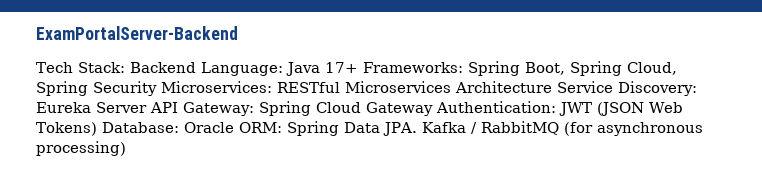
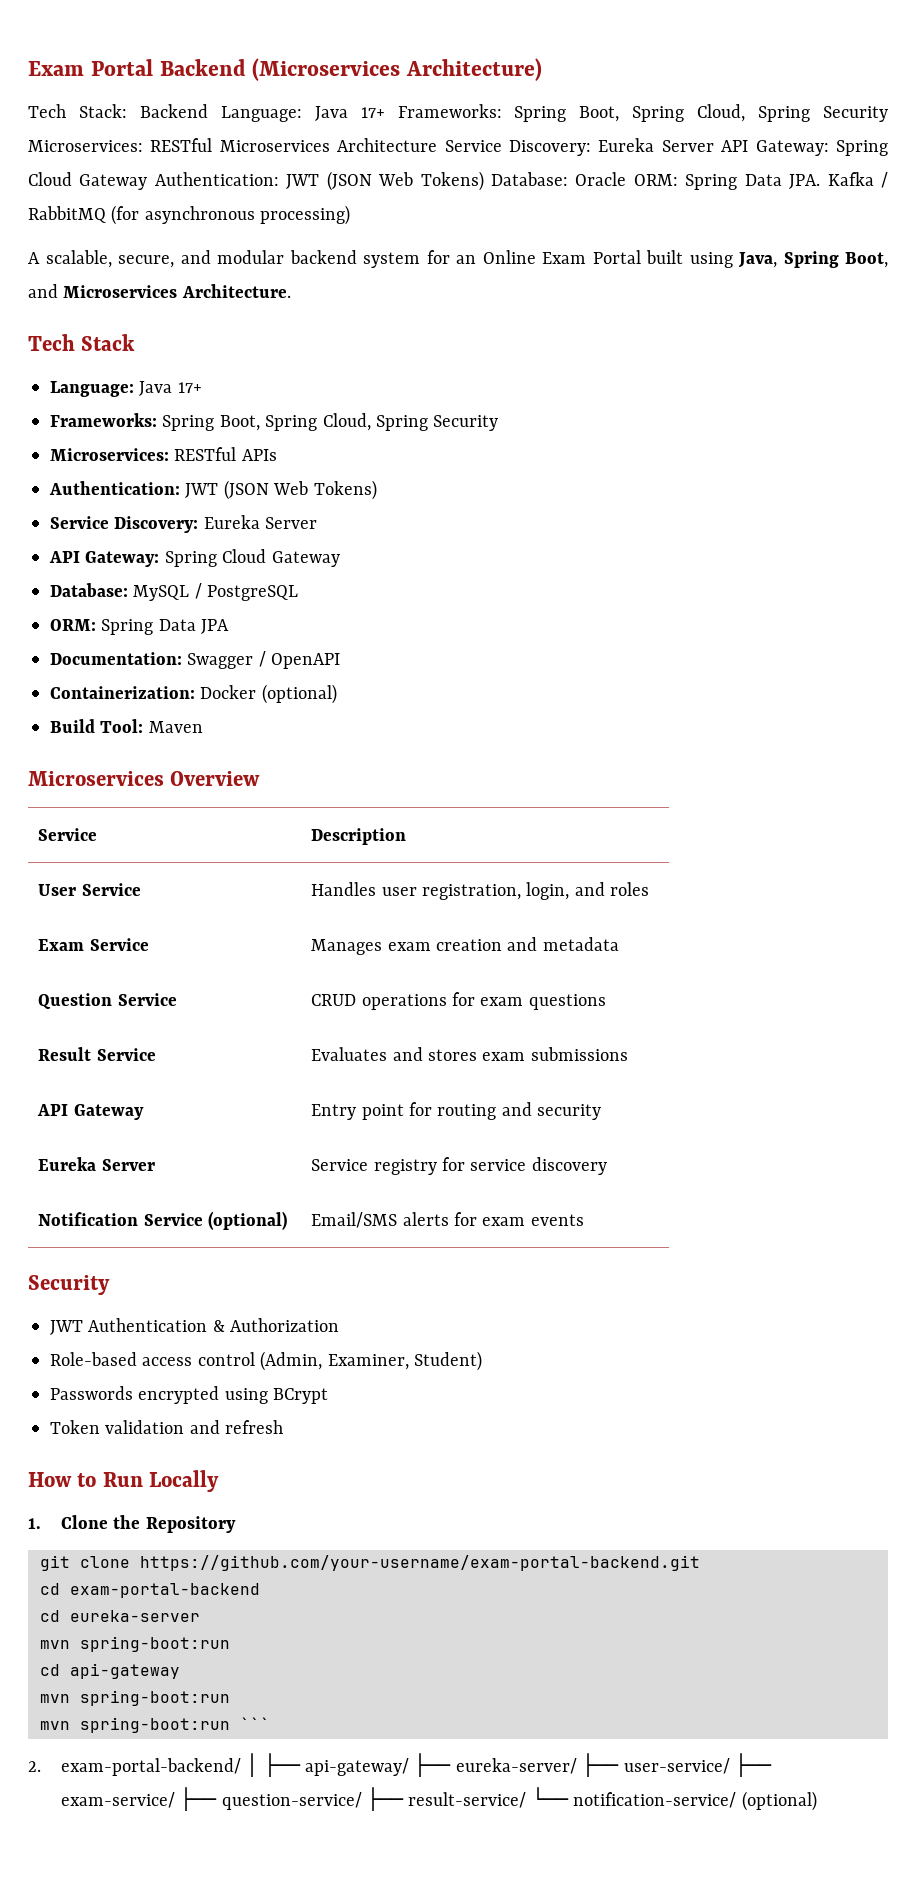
[36,26,238,40] ExamPortalServer-Backend -> [28,58,542,81] Exam Portal Backend (Microservices Architecture)
(126, 148) none -> [28,250,888,268] [28,284,291,298] [28,334,136,351] [50,381,202,397] [50,413,499,431] [50,447,277,461] [49,480,377,500] [50,515,318,533] [49,549,340,567] [50,583,299,601] [50,619,230,635] [50,651,341,669] [50,684,337,704] [50,719,203,733] [28,771,261,786] [38,828,98,841] [311,828,407,845] [38,883,141,896] [311,882,650,900] [38,938,149,951] [311,937,619,955] [38,993,177,1009] [311,992,606,1010] [38,1047,156,1061] [311,1047,628,1061] [37,1104,144,1120] [311,1102,602,1120] [38,1157,155,1171] [311,1157,607,1175] [38,1211,288,1230] [311,1212,584,1228] [28,1275,110,1295] [50,1318,340,1335] [50,1351,482,1371] [50,1386,329,1404] [50,1420,284,1434] [28,1470,220,1492] [28,1515,236,1533] [40,1555,700,1571] [40,1583,260,1598] [40,1610,200,1622] [40,1636,230,1652] [40,1663,180,1679] [40,1690,230,1706] [40,1717,270,1733] [28,1753,773,1777] [60,1787,817,1811] // A scalable, secure, and modular backend system for an Online Exam Portal built using Java, Spring Boot, and Microservices Architecture. // Tech Stack // Language: Java 17+ // Frameworks: Spring Boot, Spring Cloud, Spring Security // Microservices: RESTful APIs // Authentication: JWT (JSON Web Tokens) // Service Discovery: Eureka Server // API Gateway: Spring Cloud Gateway // Database: MySQL / PostgreSQL // ORM: Spring Data JPA // Documentation: Swagger / OpenAPI // Containerization: Docker (optional) // Build Tool: Maven // Microservices Overview // Service | Description // User Service | Handles user registration, login, and roles // Exam Service | Manages exam creation and metadata // Question Service | CRUD operations for exam questions // Result Service | Evaluates and stores exam submissions // API Gateway | Entry point for routing and security // Eureka Server | Service registry for service discovery // Notification Service (optional) | Email/SMS alerts for exam events // Security // JWT Authentication & Authorization // Role-based access control (Admin, Examiner, Student) // Passwords encrypted using BCrypt // Token validation and refresh // How to Run Locally // 1. Clone the Repository // git clone https://github.com/your-username/exam-portal-backend.git // cd exam-portal-backend // cd eureka-server // mvn spring-boot:run // cd api-gateway // mvn spring-boot:run // mvn spring-boot:run ``` // 2. exam-portal-backend/ │ ├── api-gateway/ ├── eureka-server/ ├── user-service/ ├── exam-service/ ├── question-service/ ├── result-service/ └── notification-service/ (optional)

